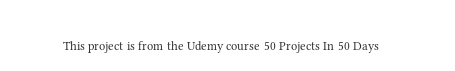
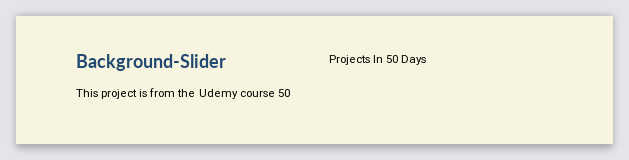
(63, 45) none -> [76,54,226,71] Background-Slider //

